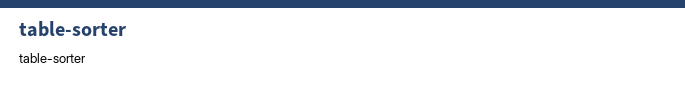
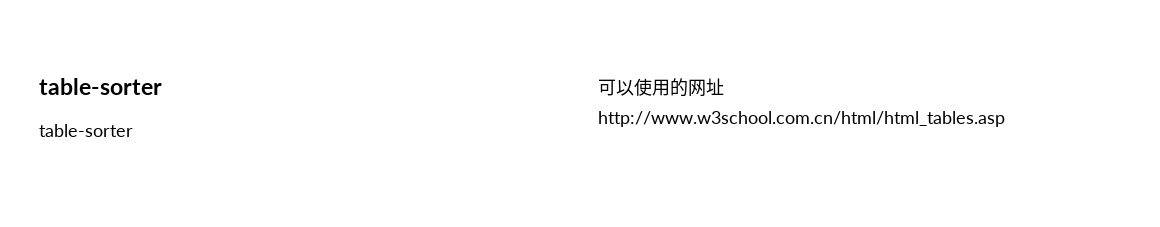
(85, 58) none -> [598,78,724,97] [598,111,1005,127] // 可以使用的网址http://www.w3school.com.cn/html/html_tables.asp

